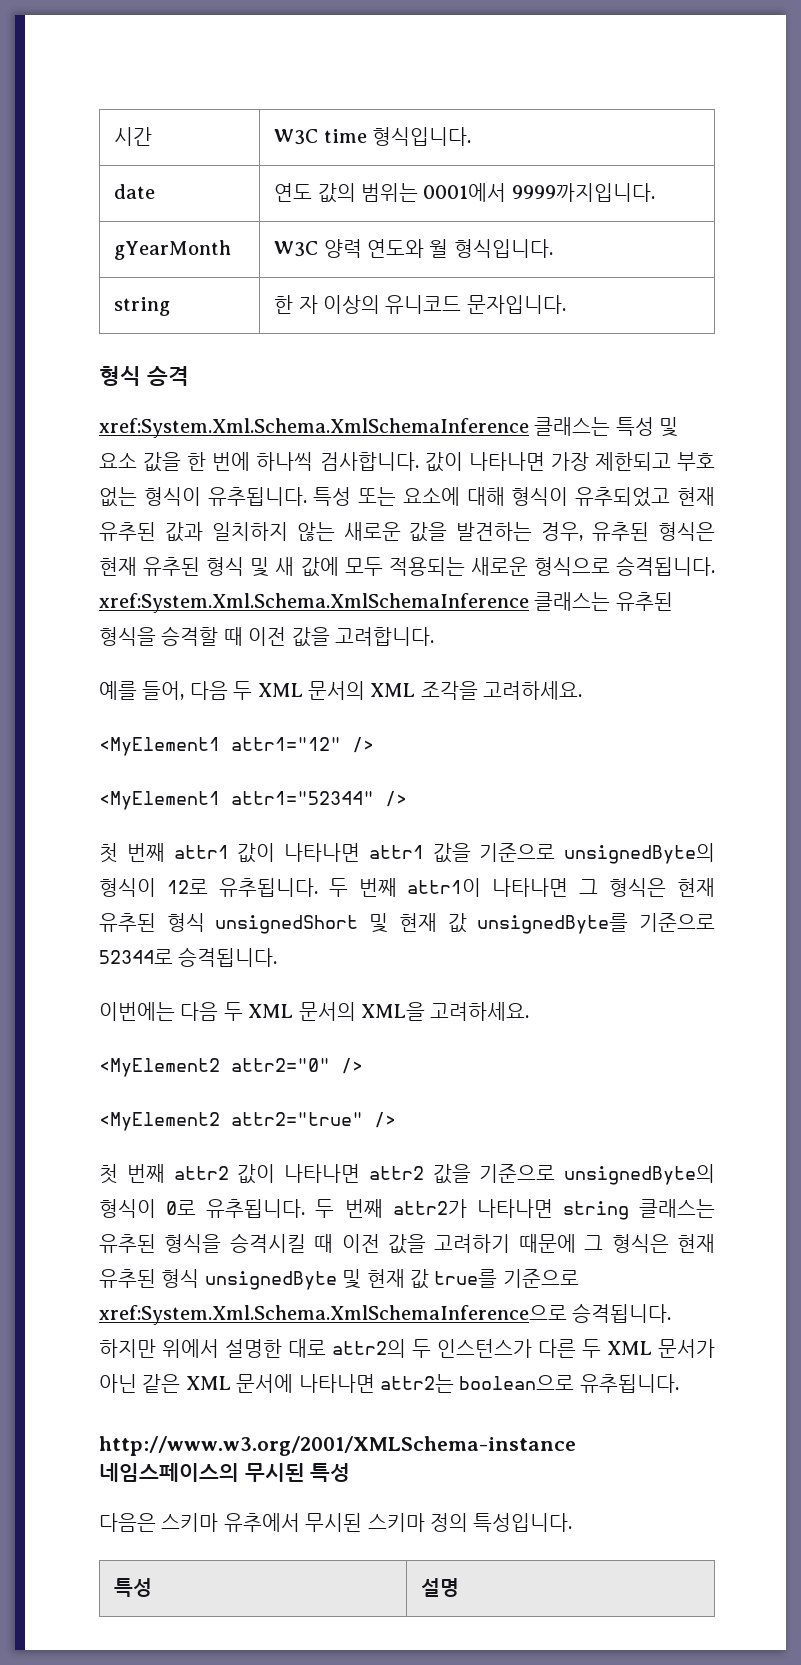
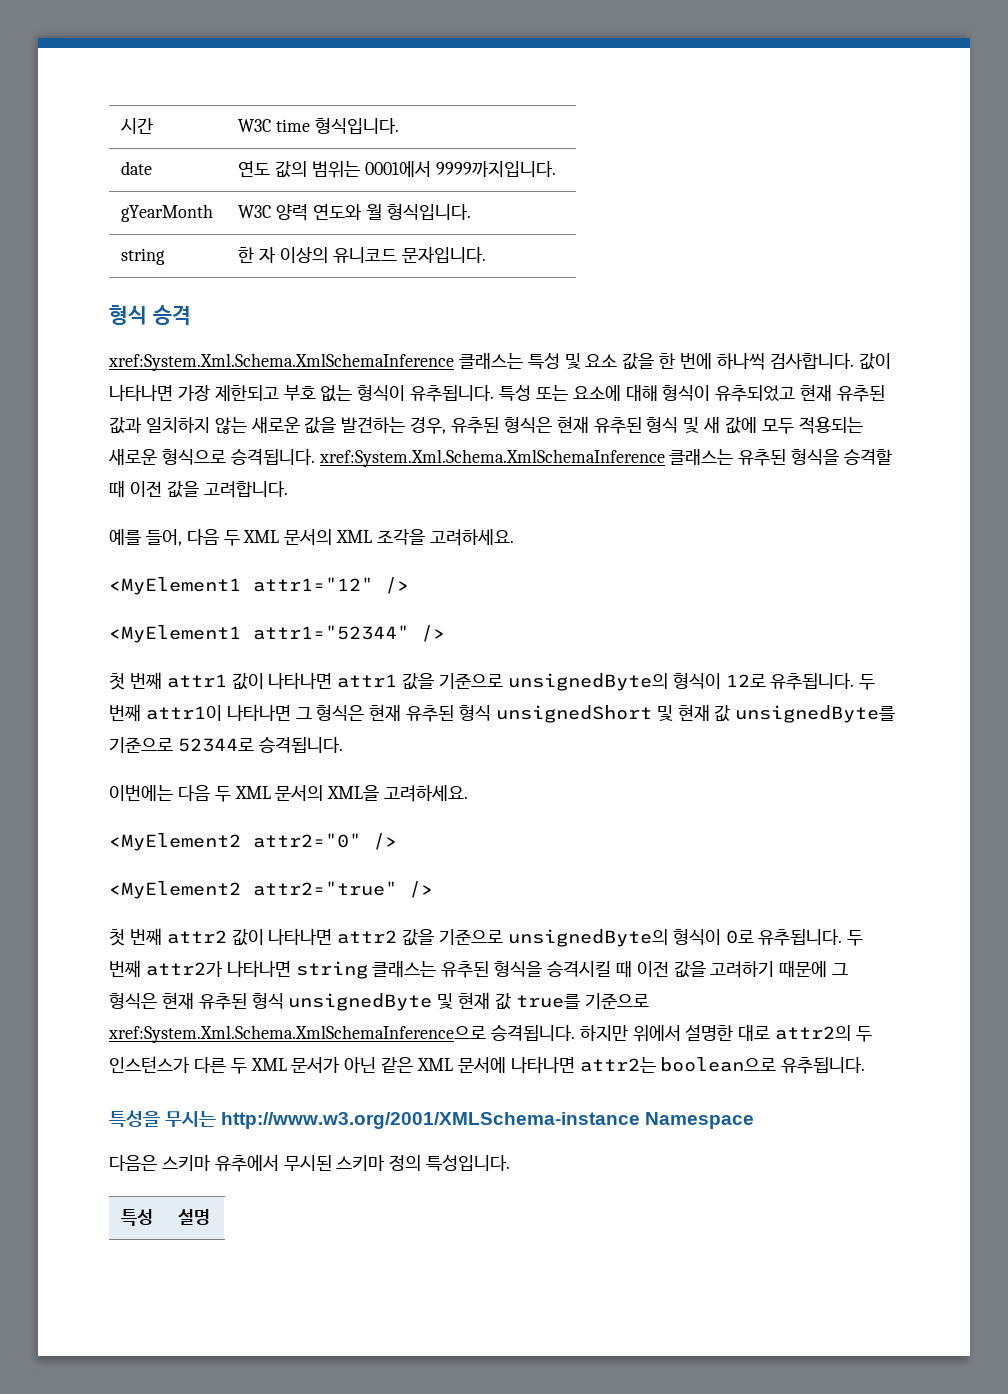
[99,1436,576,1456] [99,1463,351,1482] http://www.w3.org/2001/XMLSchema-instance 네임스페이스의 무시된 특성 -> [109,1110,755,1129] 특성을 무시는 http://www.w3.org/2001/XMLSchema-instance Namespace

